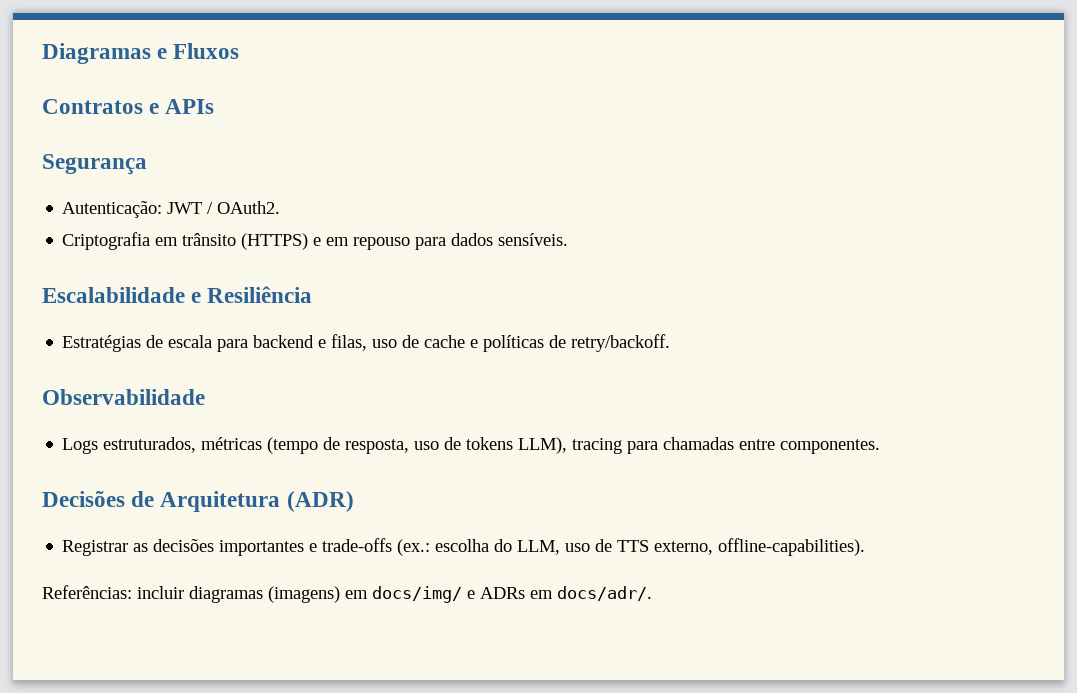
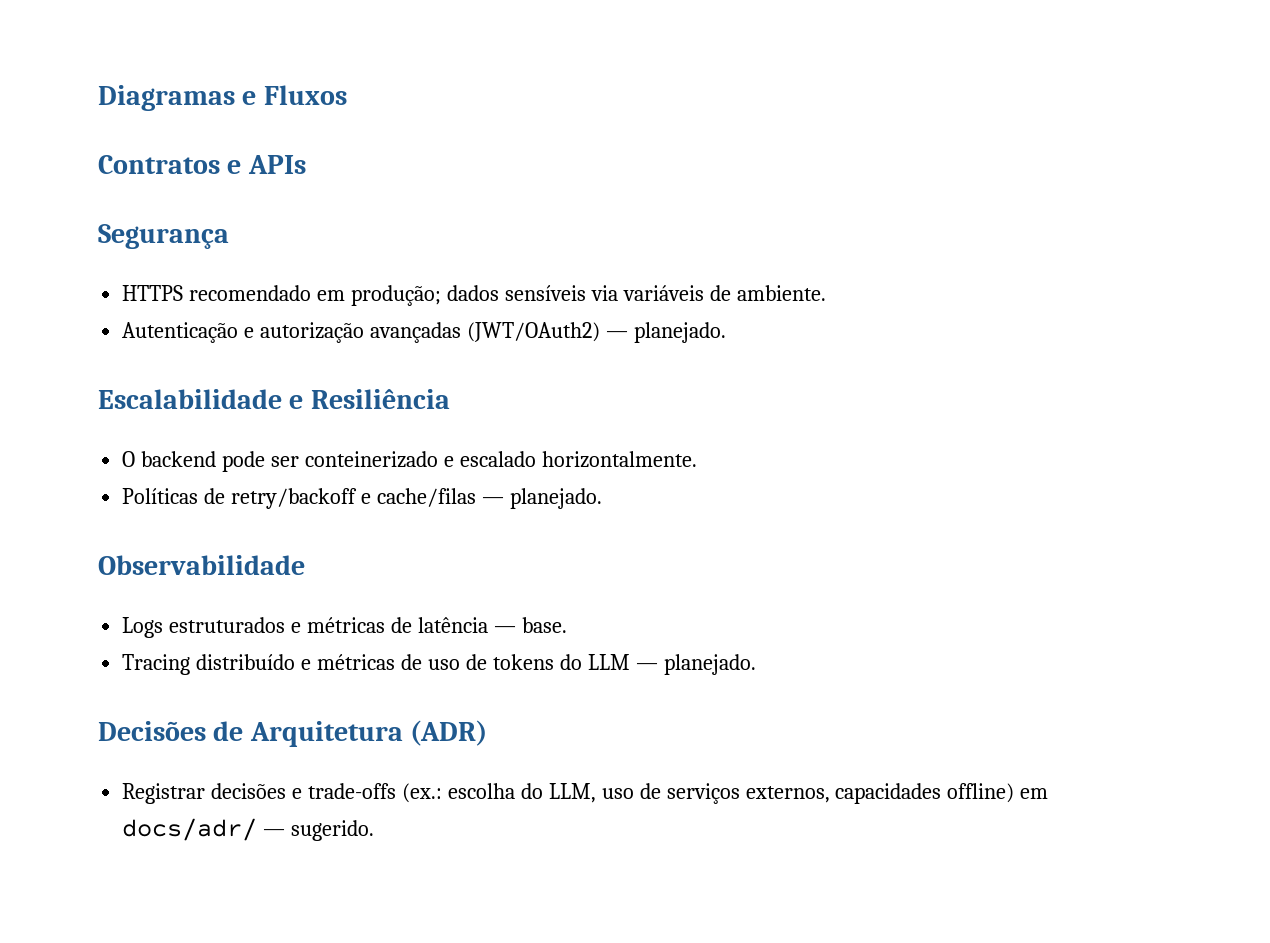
[62,201,281,218] [62,232,569,250] [42,286,313,303] [62,334,671,352] [42,389,205,405] [62,437,881,454] Autenticação: JWT / OAuth2. // Criptografia em trânsito (HTTPS) e em repouso para dados sensíveis. // Escalabilidade e Resiliência // Estratégias de escala para backend e filas, uso de cache e políticas de retry/backoff. // Observabilidade // Logs estruturados, métricas (tempo de resposta, uso de tokens LLM), tracing para chamadas entre componentes. -> [122,285,826,306] [122,322,726,343] [98,389,450,409] [122,451,697,472] [122,488,602,509] [98,555,305,575] [122,617,567,638] [122,654,756,675] HTTPS recomendado em produção; dados sensíveis via variáveis de ambiente. // Autenticação e autorização avançadas (JWT/OAuth2) — planejado. // Escalabilidade e Resiliência // O backend pode ser conteinerizado e escalado horizontalmente. // Políticas de retry/backoff e cache/filas — planejado. // Observabilidade // Logs estruturados e métricas de latência — base. // Tracing distribuído e métricas de uso de tokens do LLM — planejado.
[133,539,305,556] as decisões importantes -> [211,783,287,799] decisões
[617,538,866,556] [42,585,652,603] TTS externo, offline-capabilities). // Referências: incluir diagramas (imagens) em docs/img/ e ADRs em docs/adr/. -> [666,783,1049,804] [122,818,375,841] serviços externos, capacidades offline) em docs/adr/ — sugerido.

